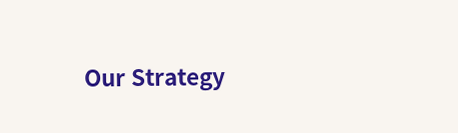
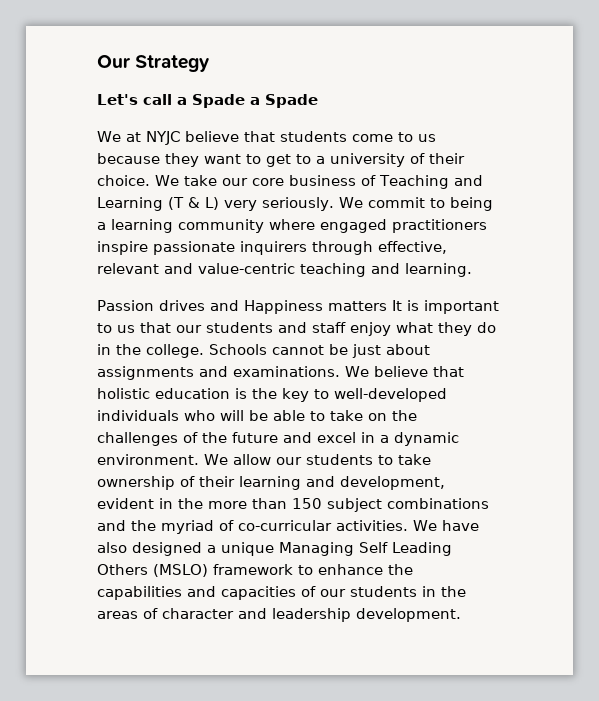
(227, 80) none -> [97,94,318,108] [97,131,436,145] [97,153,465,167] [97,175,483,189] [97,197,493,211] [97,219,487,233] [97,241,447,255] [97,263,472,277] [97,300,499,314] [97,322,496,336] [97,344,430,358] [97,366,464,380] [97,388,447,402] [97,410,417,421] [97,432,459,446] [97,454,431,465] [97,476,445,490] [97,498,489,512] [97,520,479,534] [97,542,452,556] [97,564,413,577] [97,586,466,600] [97,608,461,622] // Let's call a Spade a Spade // We at NYJC believe that students come to us because they want to get to a university of their choice. We take our core business of Teaching and Learning (T & L) very seriously. We commit to being a learning community where engaged practitioners inspire passionate inquirers through effective, relevant and value-centric teaching and learning. // Passion drives and Happiness matters It is important to us that our students and staff enjoy what they do in the college. Schools cannot be just about assignments and examinations. We believe that holistic education is the key to well-developed individuals who will be able to take on the challenges of the future and excel in a dynamic environment. We allow our students to take ownership of their learning and development, evident in the more than 150 subject combinations and the myriad of co-curricular activities. We have also designed a unique Managing Self Leading Others (MSLO) framework to enhance the capabilities and capacities of our students in the areas of character and leadership development.

